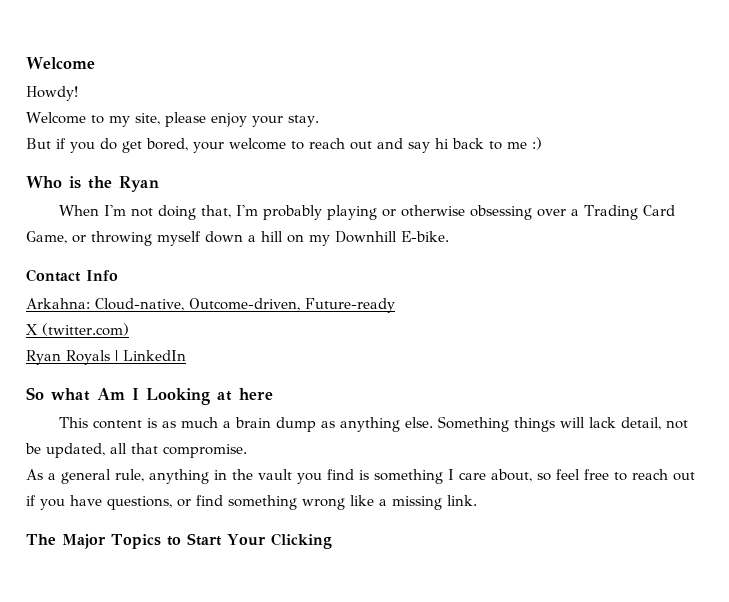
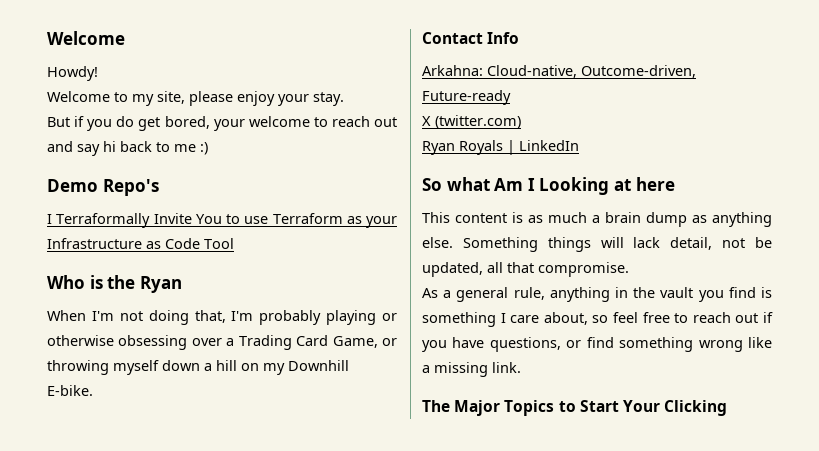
(542, 143) none -> [47,179,159,196] [47,213,397,228] [47,238,234,249] // Demo Repo's // I Terraformally Invite You to use Terraform as your Infrastructure as Code Tool

